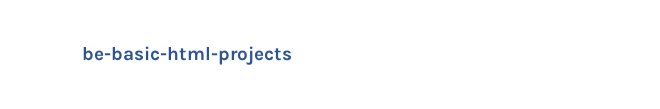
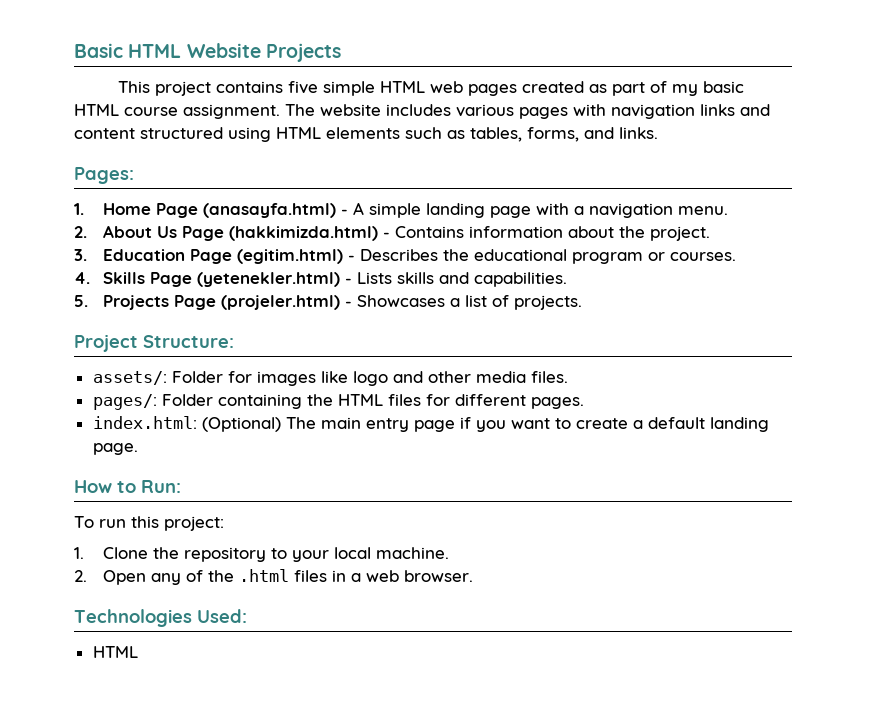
[82,46,292,65] be-basic-html-projects -> [74,43,341,62] [117,81,744,96] [74,104,770,119] [74,127,658,142] [74,167,134,184] [74,202,729,218] [74,225,711,241] [74,249,737,264] [74,272,568,287] [74,295,583,310] [74,334,234,352] [92,371,568,386] [92,394,584,410] [92,416,769,432] [92,443,138,455] [74,480,181,493] [74,516,224,531] [74,547,450,562] [74,569,474,585] [74,609,247,627] [92,646,138,658] Basic HTML Website Projects // This project contains five simple HTML web pages created as part of my basic HTML course assignment. The website includes various pages with navigation links and content structured using HTML elements such as tables, forms, and links. // Pages: // 1. Home Page (anasayfa.html) - A simple landing page with a navigation menu. // 2. About Us Page (hakkimizda.html) - Contains information about the project. // 3. Education Page (egitim.html) - Describes the educational program or courses. // 4. Skills Page (yetenekler.html) - Lists skills and capabilities. // 5. Projects Page (projeler.html) - Showcases a list of projects. // Project Structure: // assets/: Folder for images like logo and other media files. // pages/: Folder containing the HTML files for different pages. // index.html: (Optional) The main entry page if you want to create a default landing page. // How to Run: // To run this project: // 1. Clone the repository to your local machine. // 2. Open any of the .html files in a web browser. // Technologies Used: // HTML

